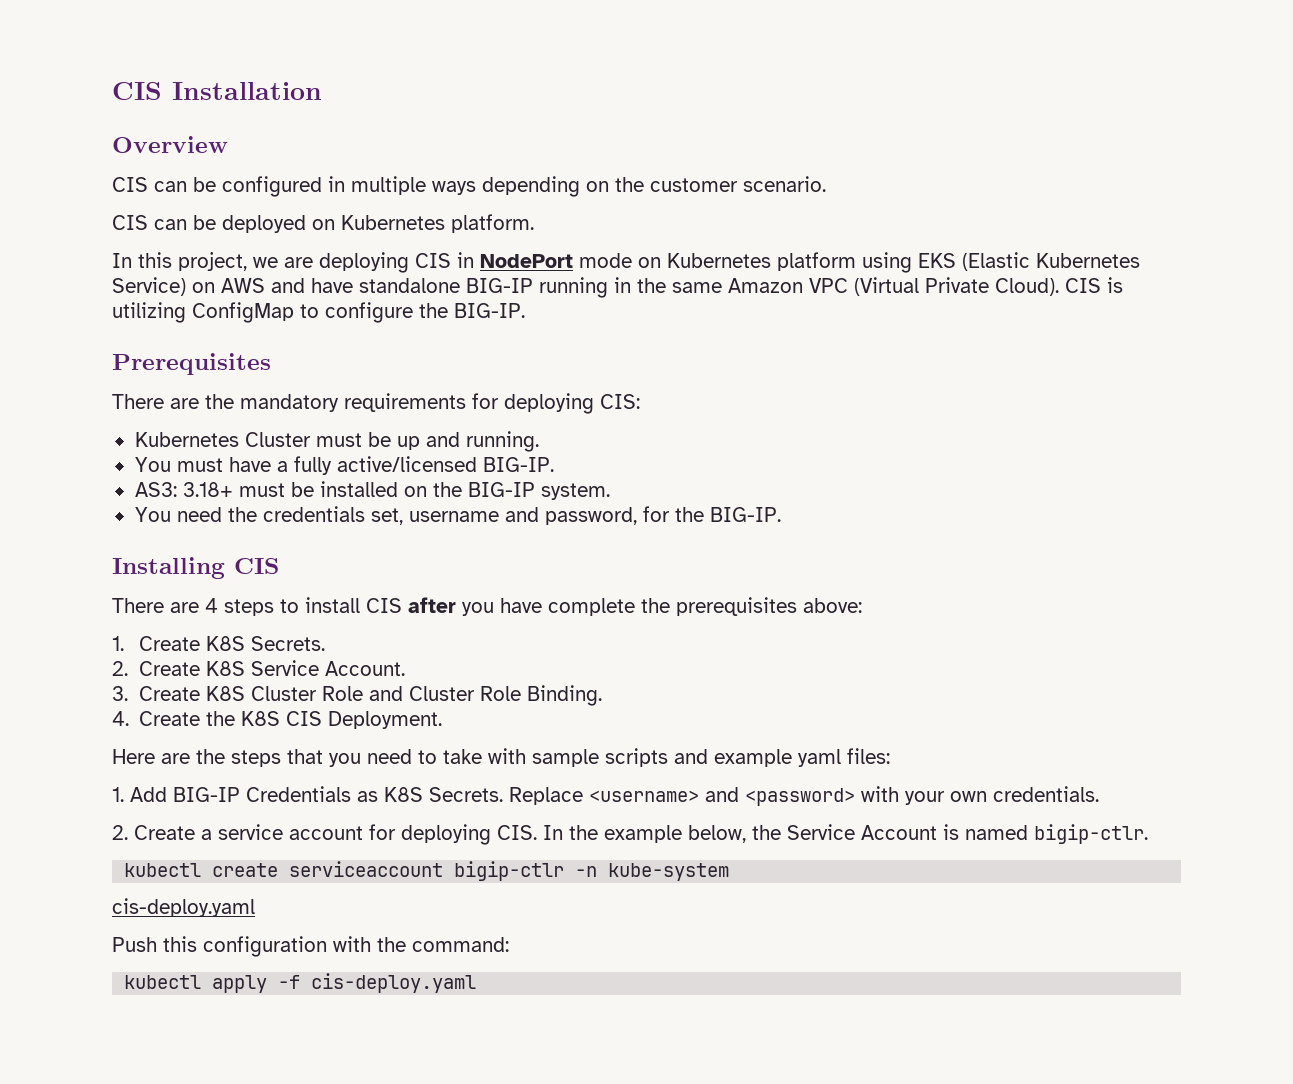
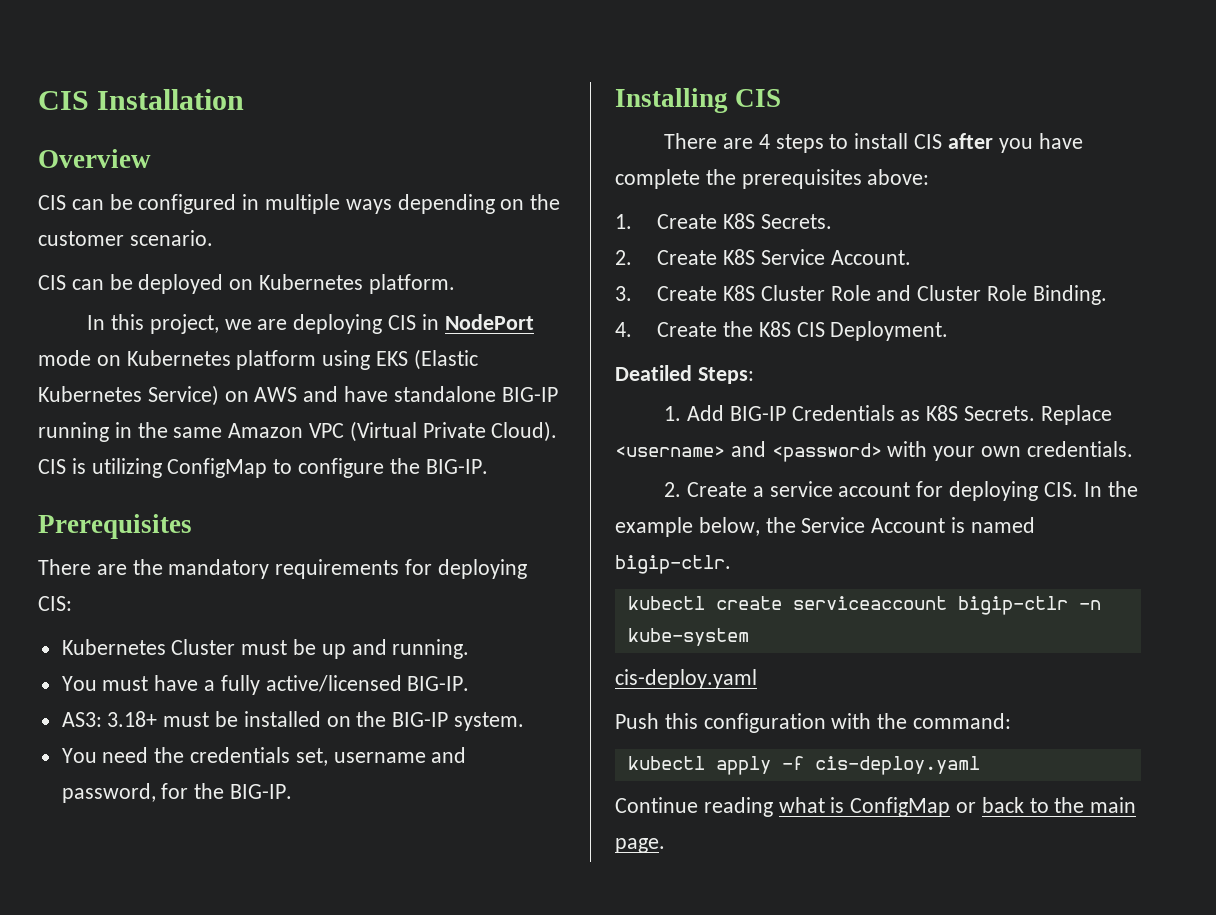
[112,748,890,767] Here are the steps that you need to take with sample scripts and example yaml files: -> [615,365,754,384] Deatiled Steps:
(477, 983) none -> [615,797,1137,817] [615,838,665,853] // Continue reading what is ConfigMap or back to the main page.

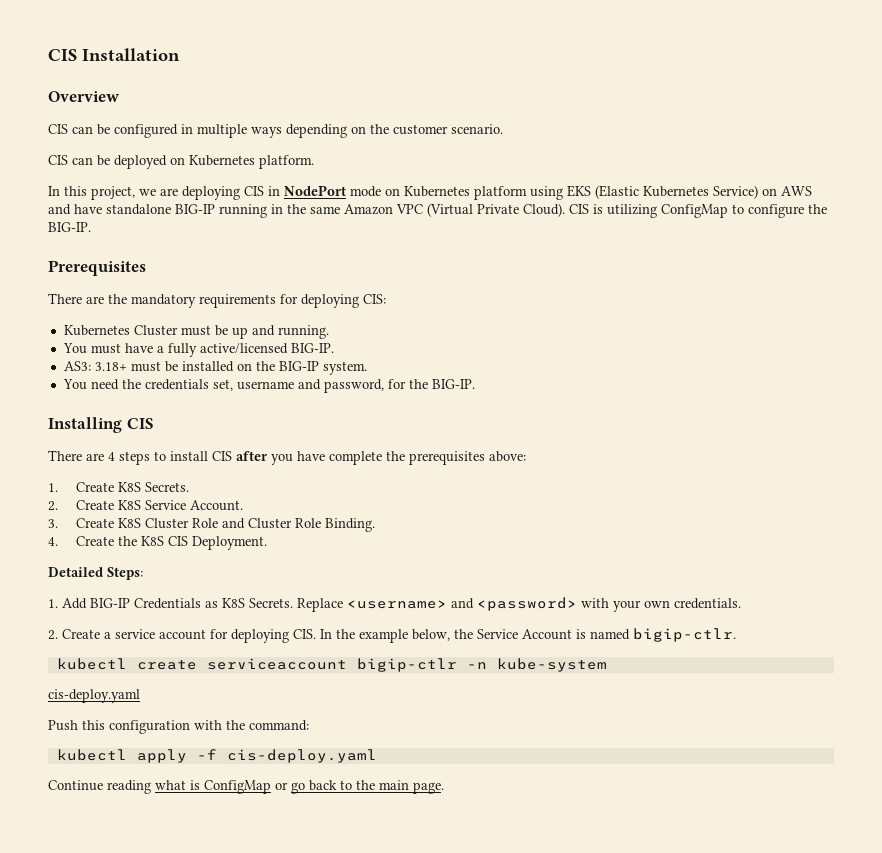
[615,365,692,381] Deatiled -> [48,567,103,577] Detailed
(977, 807) none -> [291,782,305,794] go

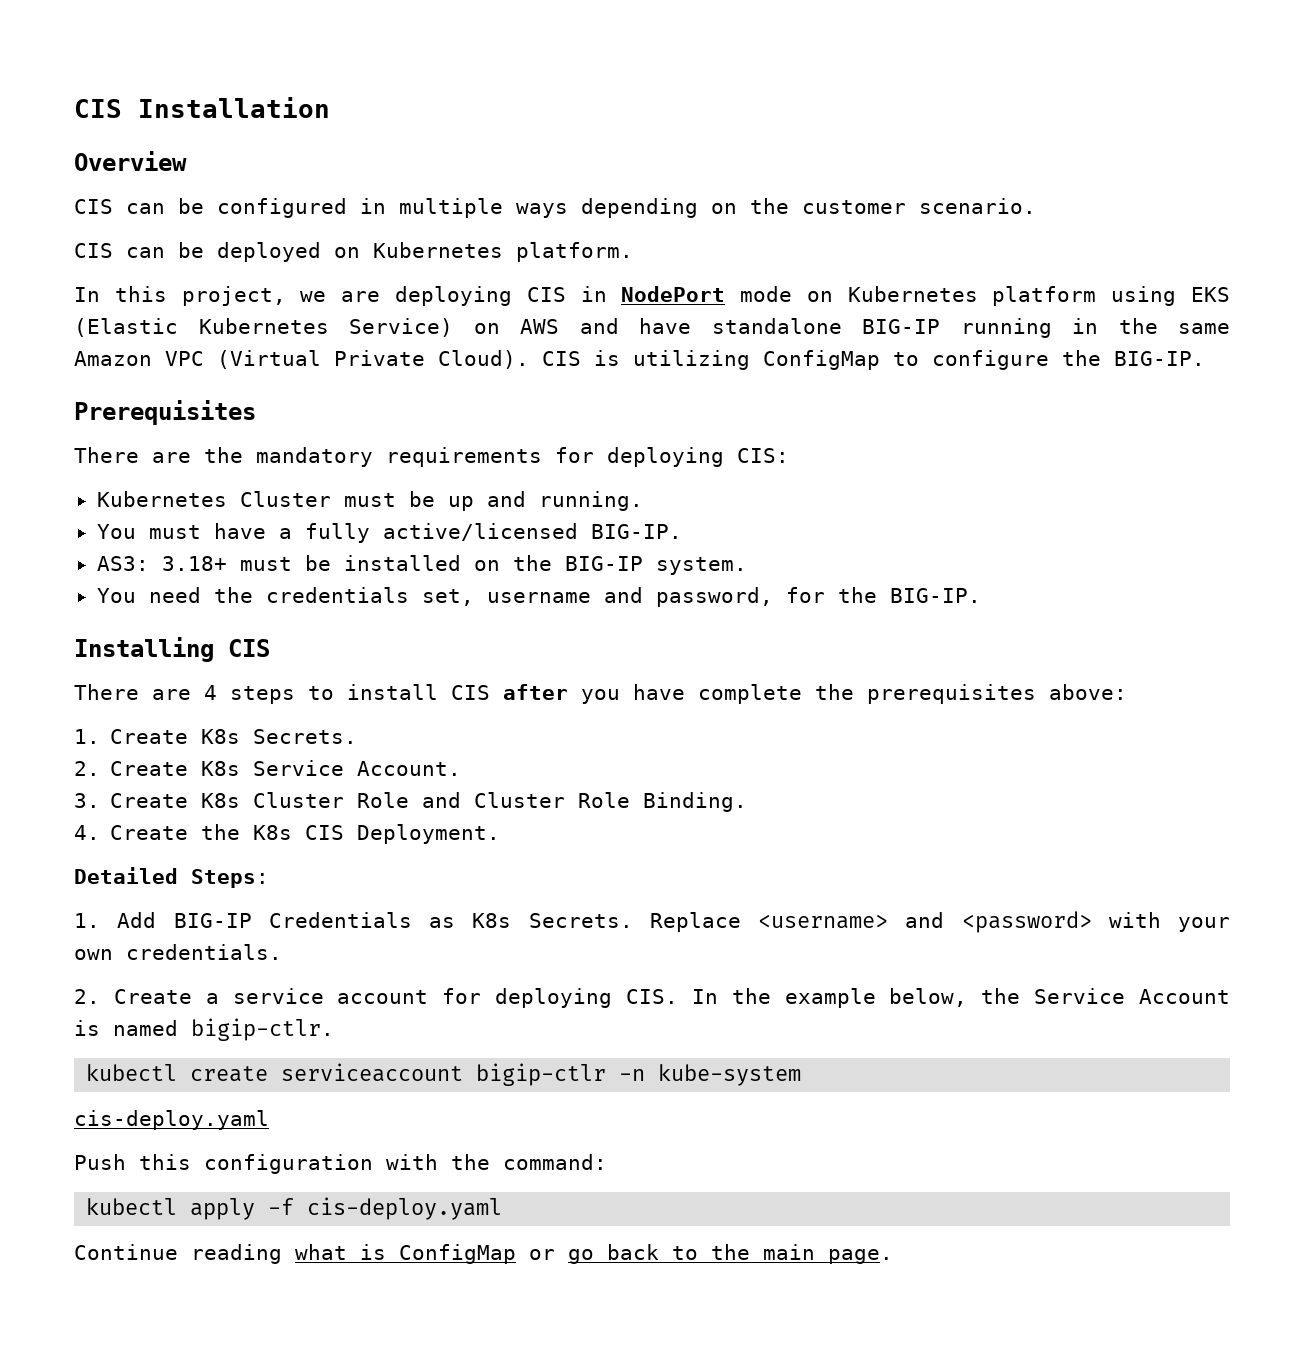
[117,482,141,492] K8S -> [201,729,241,744] K8s
[117,500,141,510] K8S -> [201,761,241,776] K8s
[117,518,141,528] K8S -> [201,793,241,808] K8s
[140,536,164,546] K8S -> [253,825,293,840] K8s
[222,598,245,608] K8S -> [472,913,512,928] K8s

